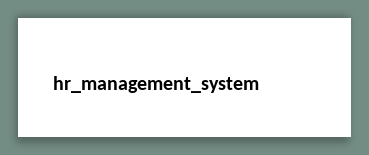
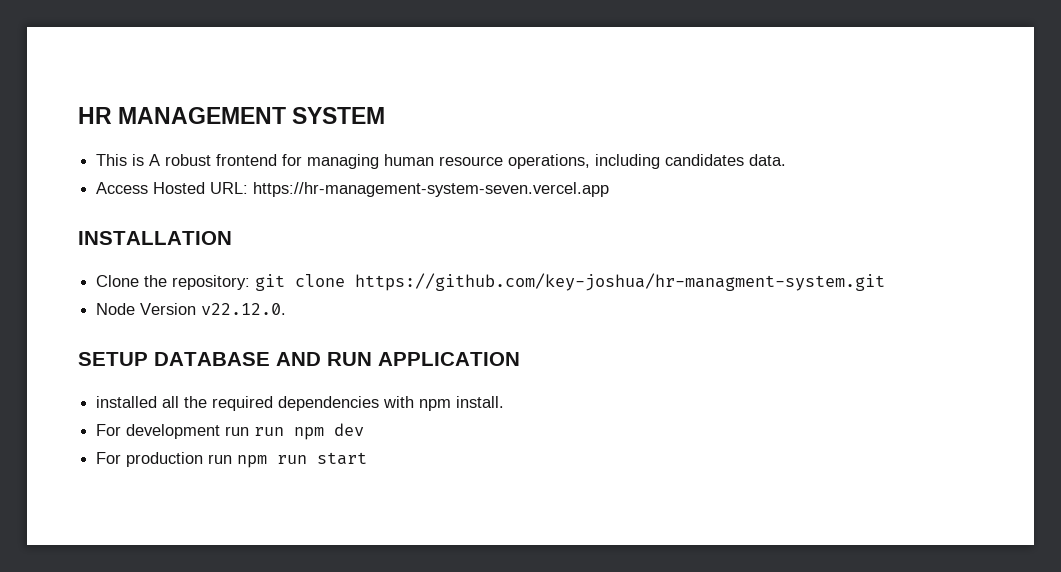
[53,76,259,93] hr_management_system -> [78,107,386,124] [96,154,787,169] [96,182,610,197] [78,231,232,245] [96,273,886,291] [96,303,287,315] [78,352,520,366] [96,396,505,411] [96,423,365,440] [96,452,368,468] HR MANAGEMENT SYSTEM // This is A robust frontend for managing human resource operations, including candidates data. // Access Hosted URL: https://hr-management-system-seven.vercel.app // INSTALLATION // Clone the repository: git clone https://github.com/key-joshua/hr-managment-system.git // Node Version v22.12.0. // SETUP DATABASE AND RUN APPLICATION // installed all the required dependencies with npm install. // For development run run npm dev // For production run npm run start

